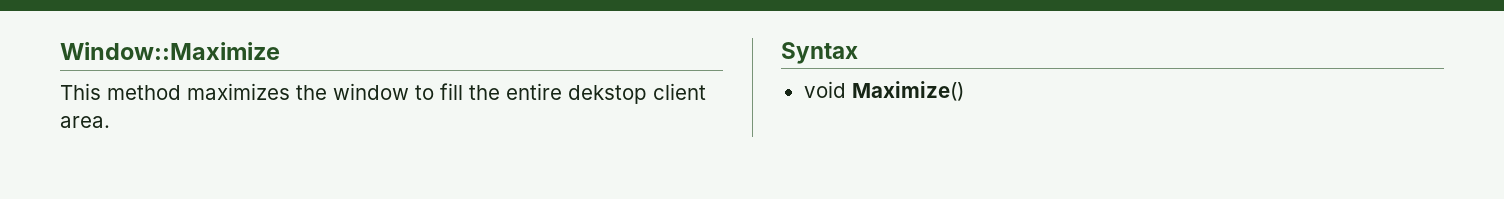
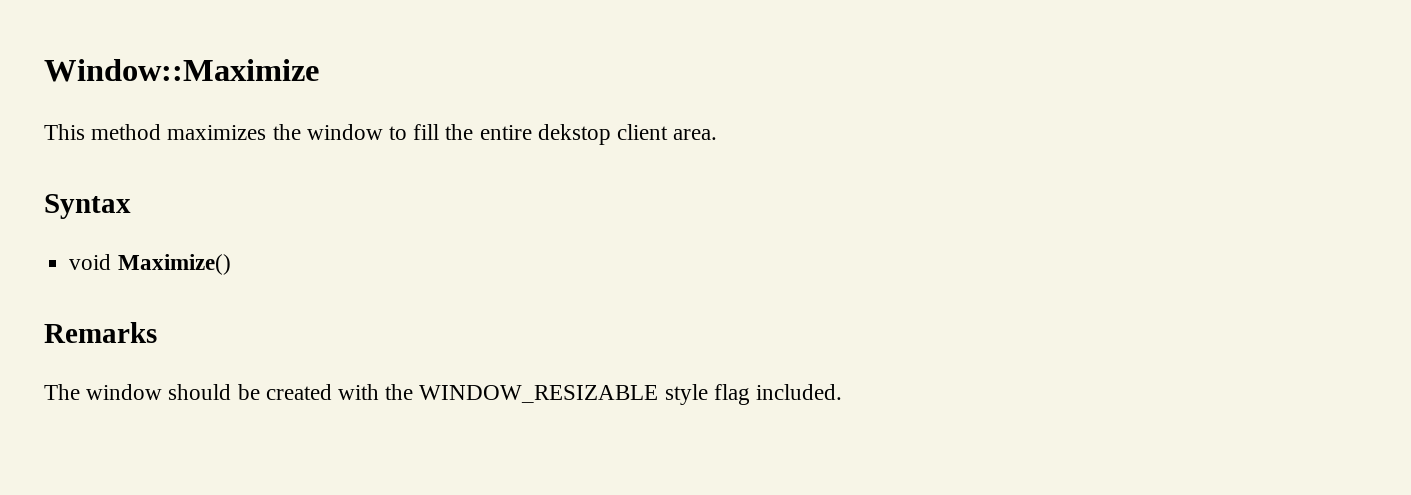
(964, 91) none -> [44,322,157,343] [44,384,843,405] // Remarks // The window should be created with the WINDOW_RESIZABLE style flag included.

